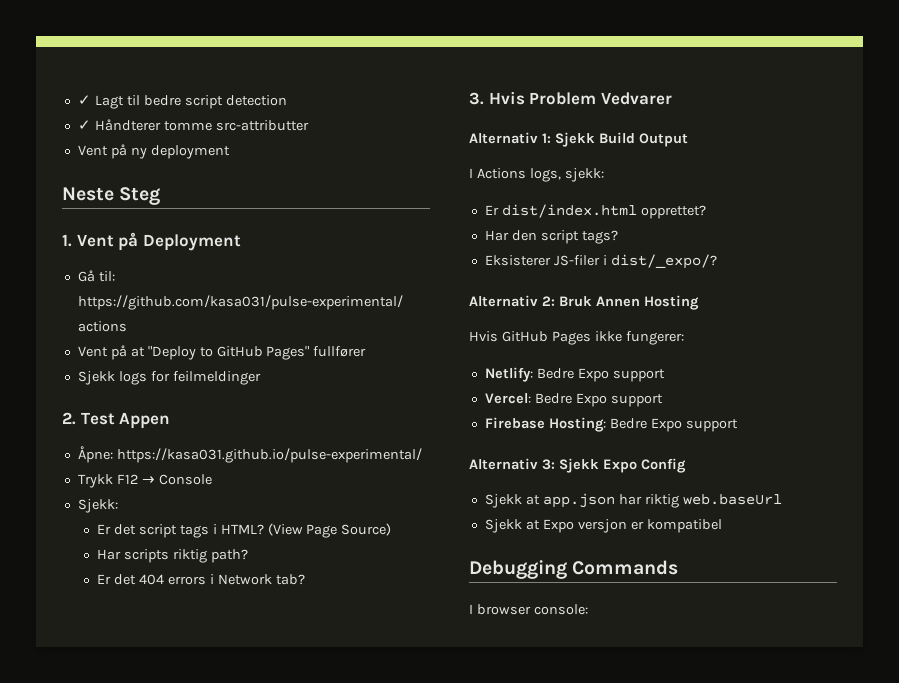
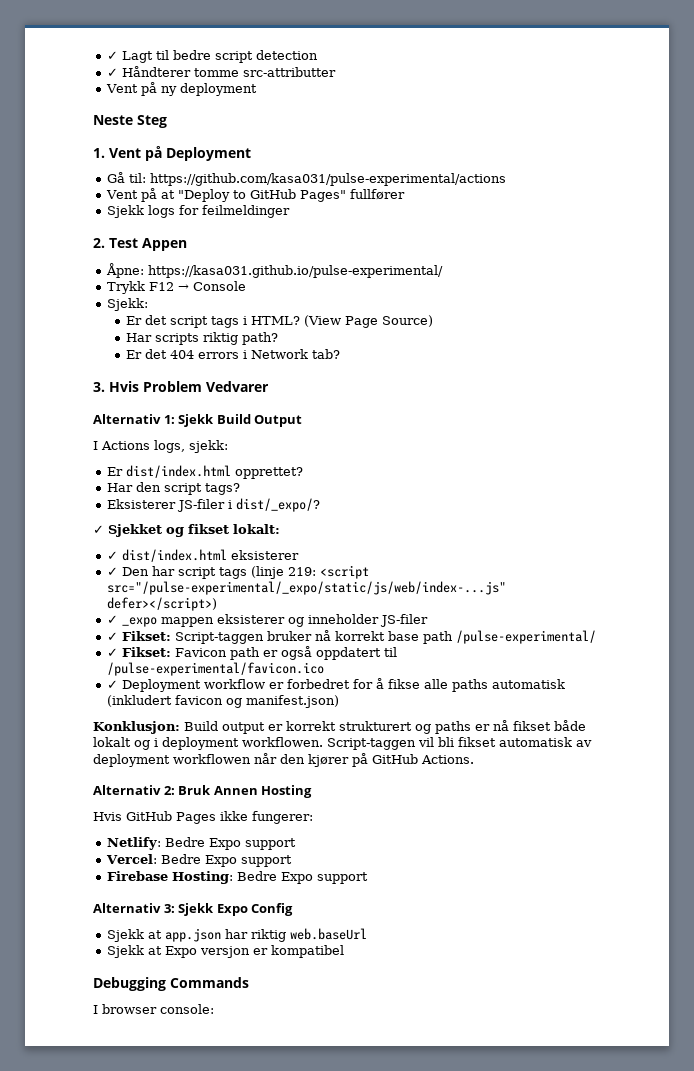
(717, 261) none -> [93,524,280,537] [106,549,299,562] [106,565,369,579] [106,581,506,595] [106,597,217,611] [106,614,428,627] [106,630,596,644] [106,646,397,660] [106,662,324,676] [106,678,565,692] [106,695,339,708] [93,720,586,734] [93,737,592,750] [93,753,474,767] // ✓ Sjekket og fikset lokalt: // ✓ dist/index.html eksisterer // ✓ Den har script tags (linje 219: <script src="/pulse-experimental/_expo/static/js/web/index-...js" defer></script>) // ✓ _expo mappen eksisterer og inneholder JS-filer // ✓ Fikset: Script-taggen bruker nå korrekt base path /pulse-experimental/ // ✓ Fikset: Favicon path er også oppdatert til /pulse-experimental/favicon.ico // ✓ Deployment workflow er forbedret for å fikse alle paths automatisk (inkludert favicon og manifest.json) // Konklusjon: Build output er korrekt strukturert og paths er nå fikset både lokalt og i deployment workflowen. Script-taggen vil bli fikset automatisk av deployment workflowen når den kjører på GitHub Actions.

